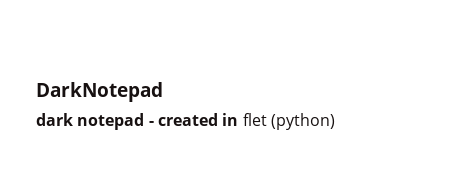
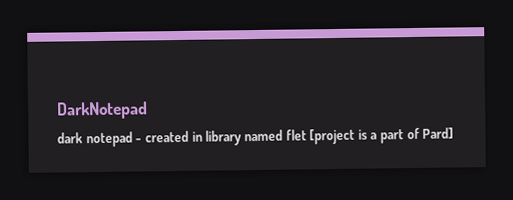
[242,113,335,130] flet (python) -> [205,127,455,146] library named flet [project is a part of Pard]

